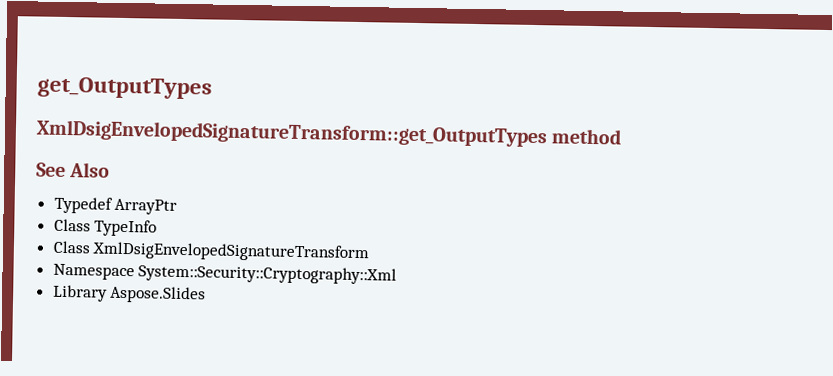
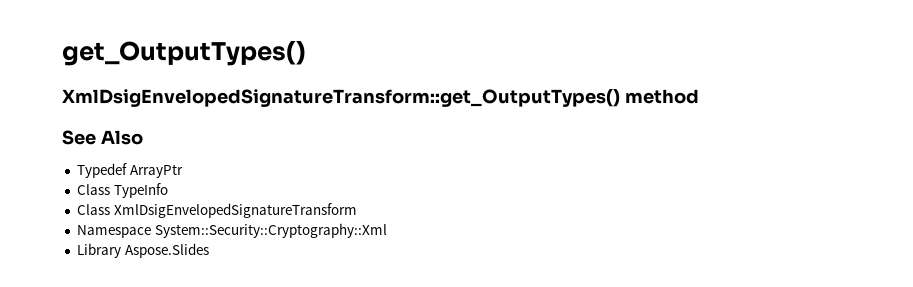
[37,76,212,100] [36,119,548,148] get_OutputTypes // XmlDsigEnvelopedSignatureTransform::get_OutputTypes -> [62,40,306,66] [62,89,620,107] get_OutputTypes() // XmlDsigEnvelopedSignatureTransform::get_OutputTypes()

